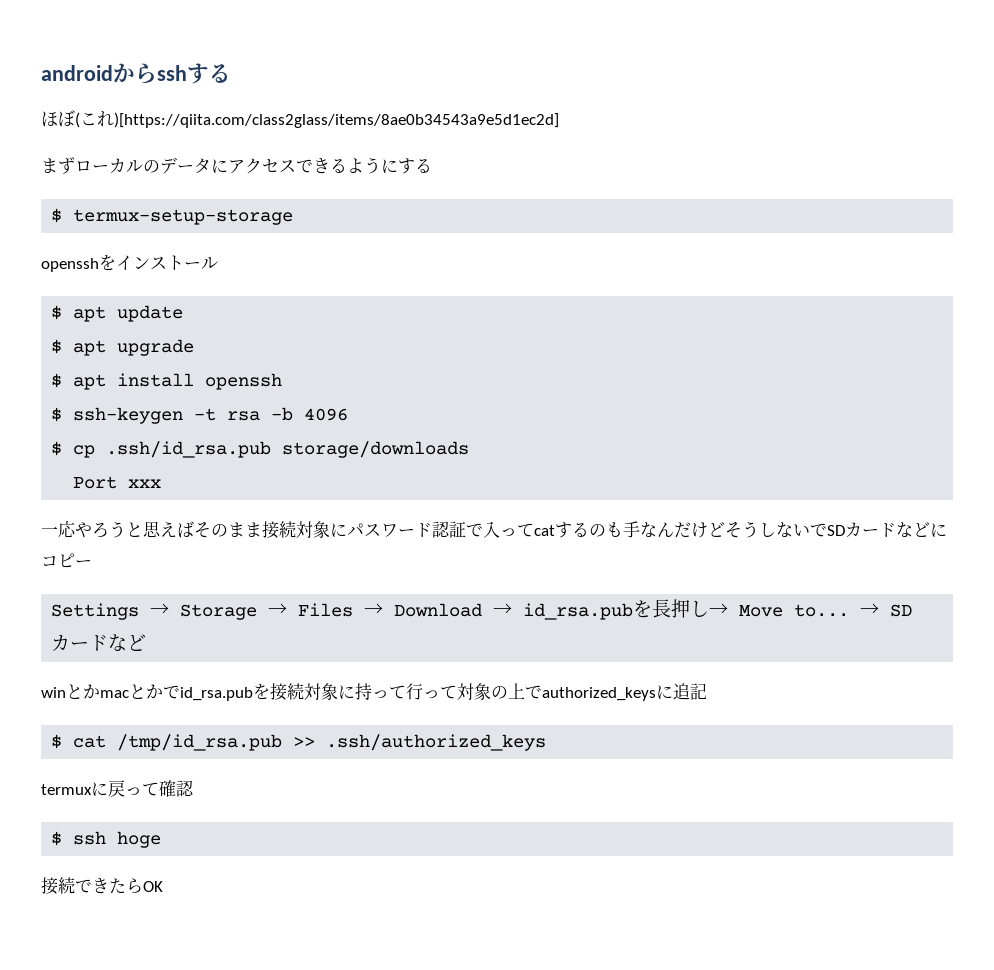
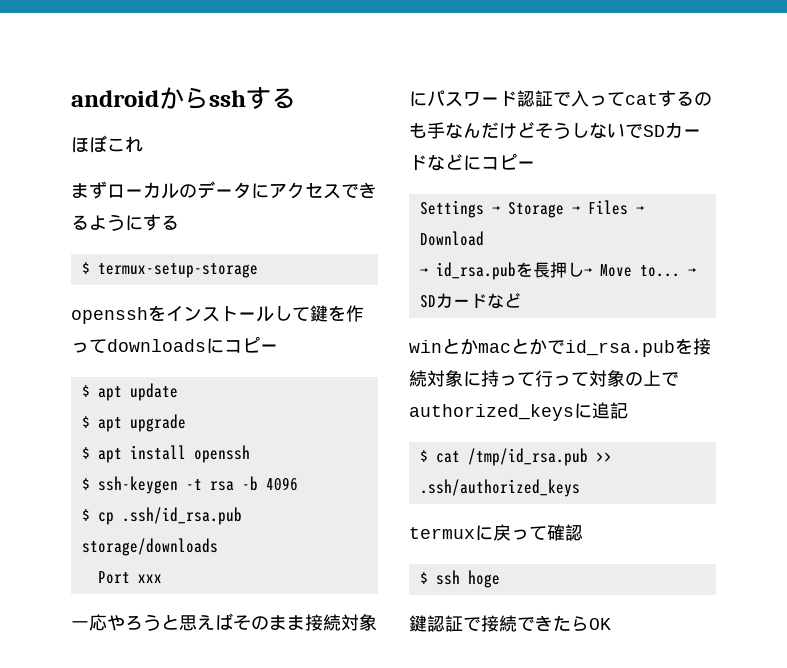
[75,112,80,128] ( -> (107, 144) none
[114,112,559,128] )[https://qiita.com/class2glass/items/8ae0b34543a9e5d1ec2d] -> (143, 144) none
(218, 263) none -> [274,305,364,322] [71,336,278,354] して鍵を作ってdownloadsにコピー
(483, 610) none -> (484, 238) //
(162, 839) none -> [409,615,481,632] 鍵認証で

